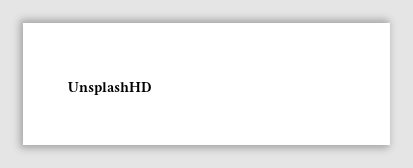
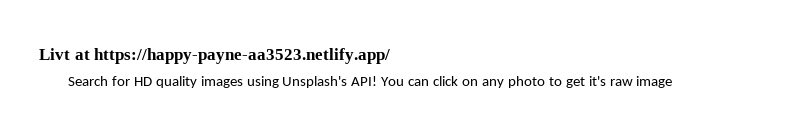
[68,82,152,95] UnsplashHD -> [39,48,391,64] [67,76,673,88] Livt at https://happy-payne-aa3523.netlify.app/ // Search for HD quality images using Unsplash's API! You can click on any photo to get it's raw image

